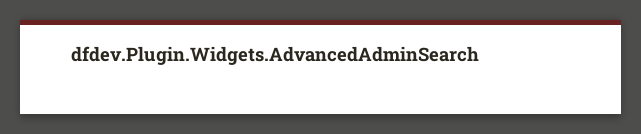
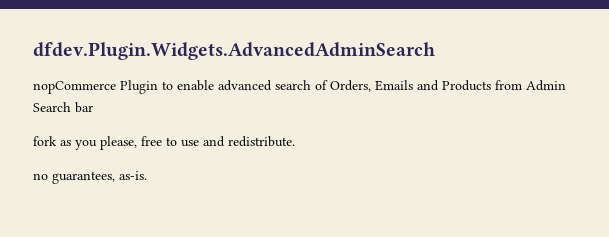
(479, 55) none -> [33,80,566,94] [33,102,93,113] [33,136,295,150] [33,171,147,184] // nopCommerce Plugin to enable advanced search of Orders, Emails and Products from Admin Search bar // fork as you please, free to use and redistribute. // no guarantees, as-is.

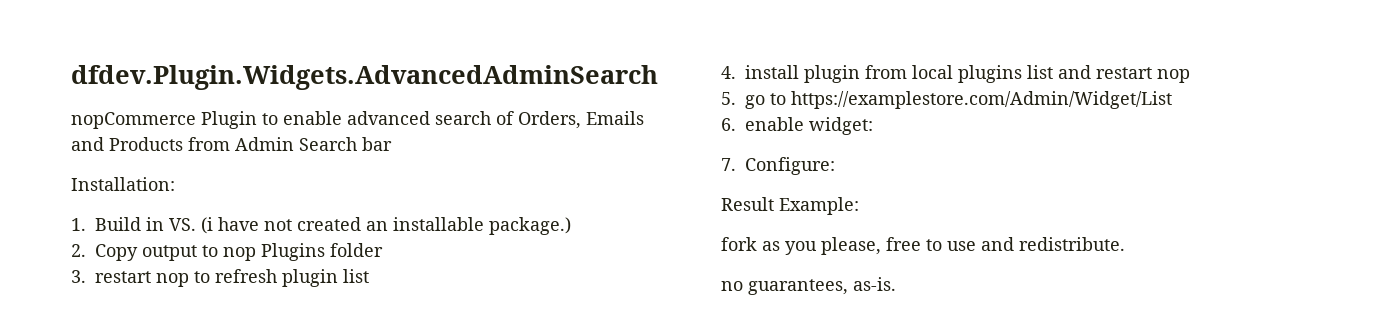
(93, 107) none -> [71,177,175,191] [71,217,571,235] [71,243,383,261] [71,269,369,287] [721,65,1190,83] [721,91,1172,109] [721,117,873,135] [721,157,835,175] [721,197,859,215] // Installation: // 1. Build in VS. (i have not created an installable package.) // 2. Copy output to nop Plugins folder // 3. restart nop to refresh plugin list // 4. install plugin from local plugins list and restart nop // 5. go to https://examplestore.com/Admin/Widget/List // 6. enable widget: // 7. Configure: // Result Example:

